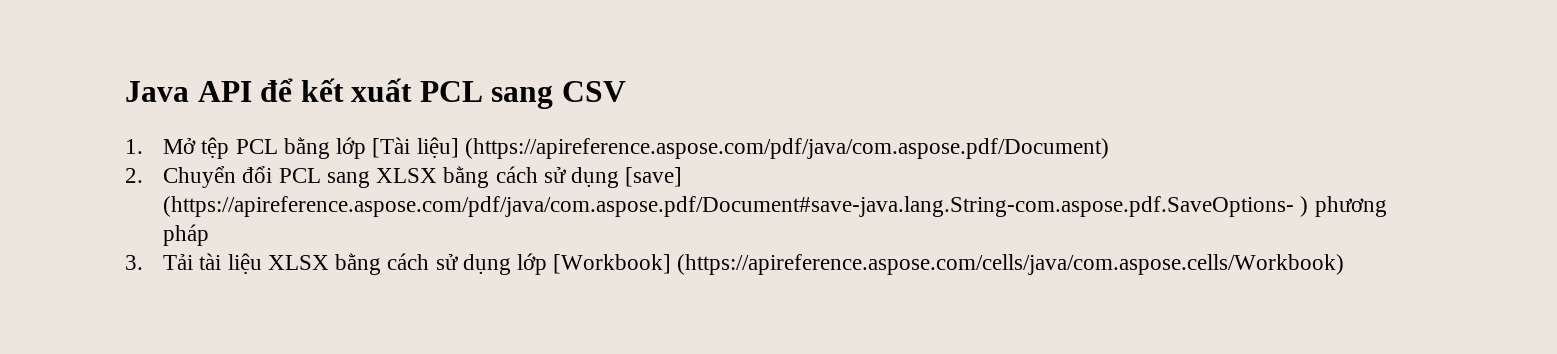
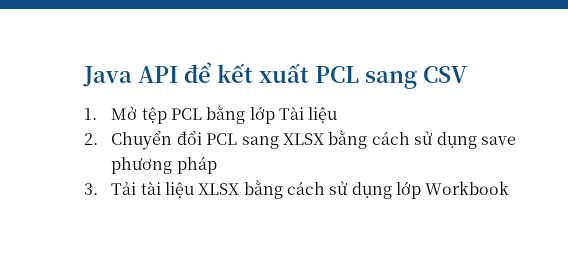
[372,137,1109,159] [Tài liệu] (https://apireference.aspose.com/pdf/java/com.aspose.pdf/Document) -> [278,106,338,123] Tài liệu
[625,167,683,187] [163,196,1309,217] [save] (https://apireference.aspose.com/pdf/java/com.aspose.pdf/Document#save-java.lang.String-com.aspose.pdf.SaveOptions- ) -> [481,136,516,145] save
[553,254,1345,275] [Workbook] (https://apireference.aspose.com/cells/java/com.aspose.cells/Workbook) -> [425,181,510,195] Workbook

